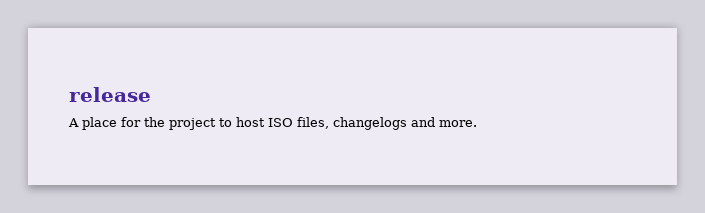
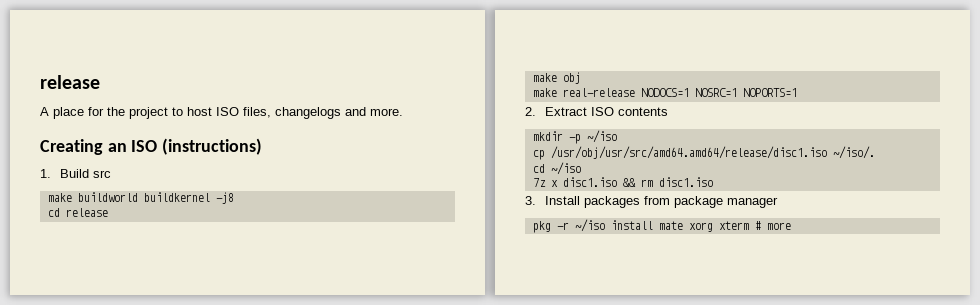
(477, 123) none -> [40,138,263,155] [40,169,111,178] [47,192,234,204] [47,208,108,217] [532,72,581,84] [532,88,797,97] [525,107,668,116] [532,130,617,144] [532,146,875,160] [532,162,581,175] [532,177,713,187] [525,196,778,208] [532,219,791,233] // Creating an ISO (instructions) // 1. Build src // make buildworld buildkernel -j8 // cd release // make obj // make real-release NODOCS=1 NOSRC=1 NOPORTS=1 // 2. Extract ISO contents // mkdir -p ~/iso // cp /usr/obj/usr/src/amd64.amd64/release/disc1.iso ~/iso/. // cd ~/iso // 7z x disc1.iso && rm disc1.iso // 3. Install packages from package manager // pkg -r ~/iso install mate xorg xterm # more

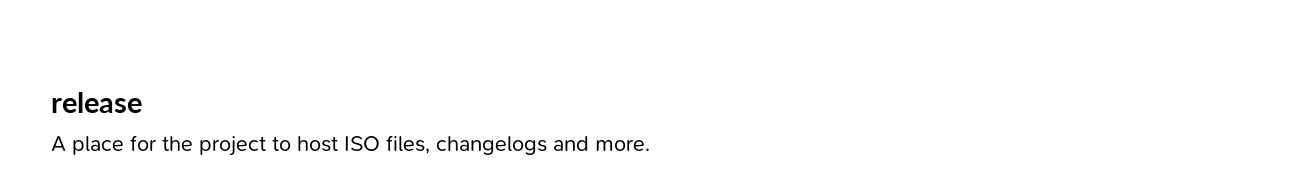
[40,138,263,155] [40,169,111,178] [47,192,234,204] [47,208,108,217] [532,72,581,84] [532,88,797,97] [525,107,668,116] [532,130,617,144] [532,146,875,160] [532,162,581,175] [532,177,713,187] [525,196,778,208] [532,219,791,233] // Creating an ISO (instructions) // 1. Build src // make buildworld buildkernel -j8 // cd release // make obj // make real-release NODOCS=1 NOSRC=1 NOPORTS=1 // 2. Extract ISO contents // mkdir -p ~/iso // cp /usr/obj/usr/src/amd64.amd64/release/disc1.iso ~/iso/. // cd ~/iso // 7z x disc1.iso && rm disc1.iso // 3. Install packages from package manager // pkg -r ~/iso install mate xorg xterm # more -> (650, 145) none

